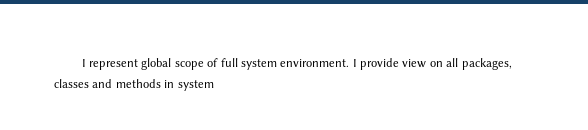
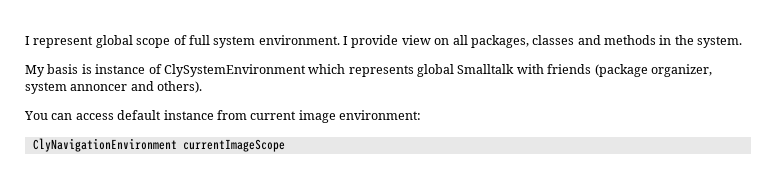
[177,80,214,91] system -> [674,35,743,48] [25,64,712,77] [25,81,203,94] [24,110,421,123] [32,138,285,152] the system. // My basis is instance of ClySystemEnvironment which represents global Smalltalk with friends (package organizer, system annoncer and others). // You can access default instance from current image environment: // ClyNavigationEnvironment currentImageScope

